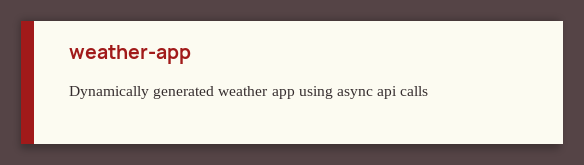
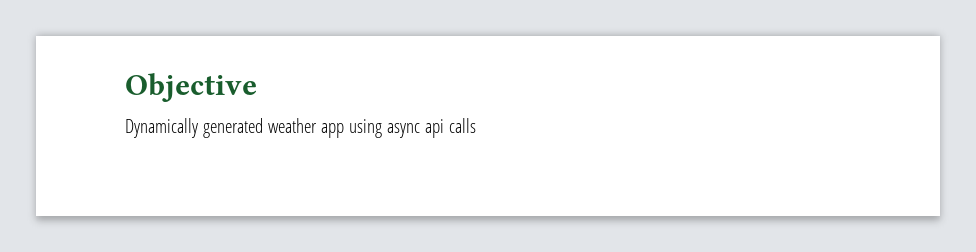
[69,45,191,64] weather-app -> [125,73,257,102] Objective

